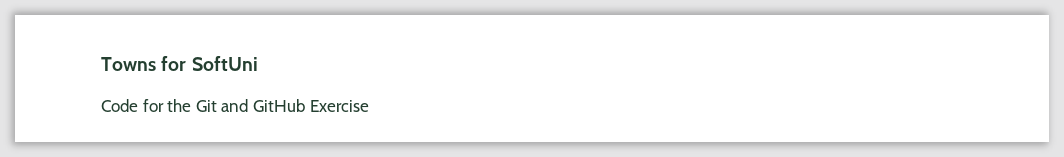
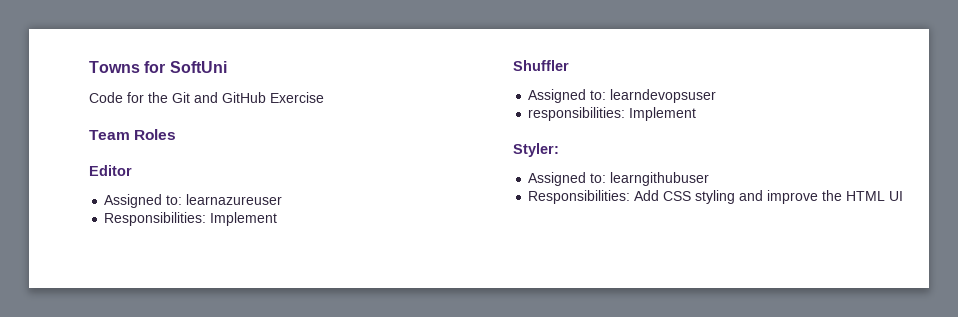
(369, 106) none -> [89,129,177,140] [89,165,132,176] [104,194,283,208] [104,212,278,226] [513,60,569,71] [528,89,717,103] [528,107,697,121] [513,143,559,157] [528,172,710,186] [528,190,904,204] // Team Roles // Editor // Assigned to: learnazureuser // Responsibilities: Implement // Shuffler // Assigned to: learndevopsuser // responsibilities: Implement // Styler: // Assigned to: learngithubuser // Responsibilities: Add CSS styling and improve the HTML UI

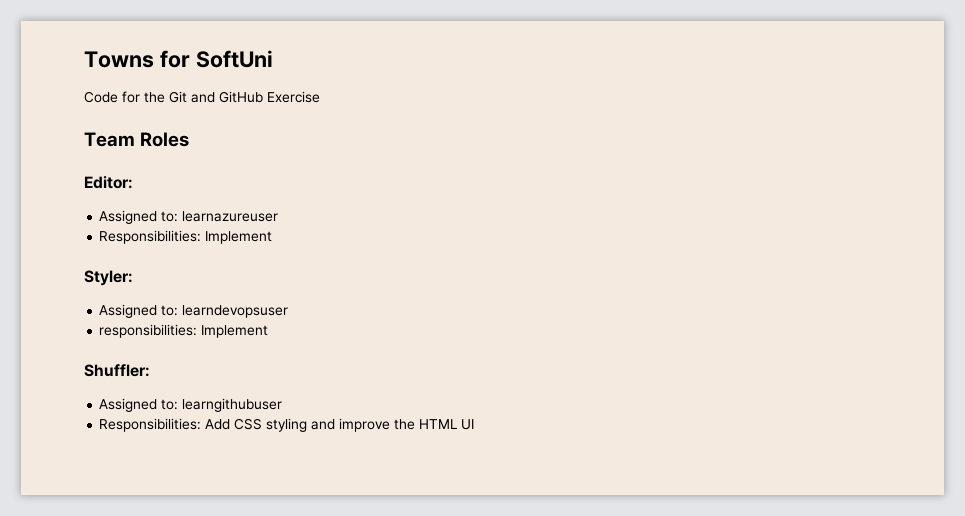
[89,165,132,176] Editor -> [84,176,133,189] Editor:
[513,60,569,71] Shuffler -> [84,270,133,286] Styler:
[513,143,559,157] Styler: -> [84,364,150,377] Shuffler:

